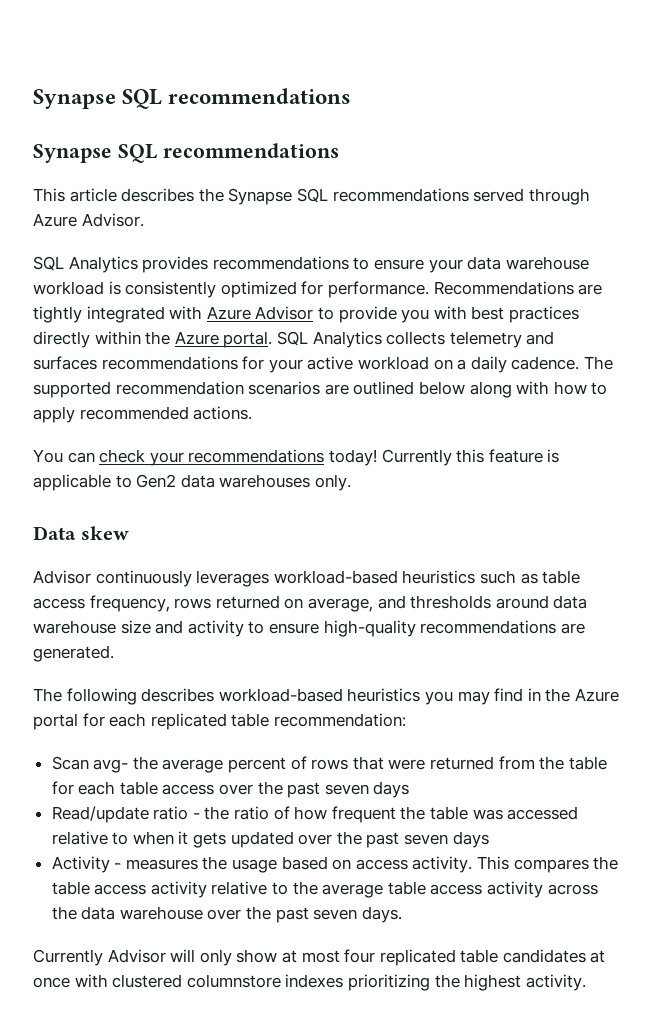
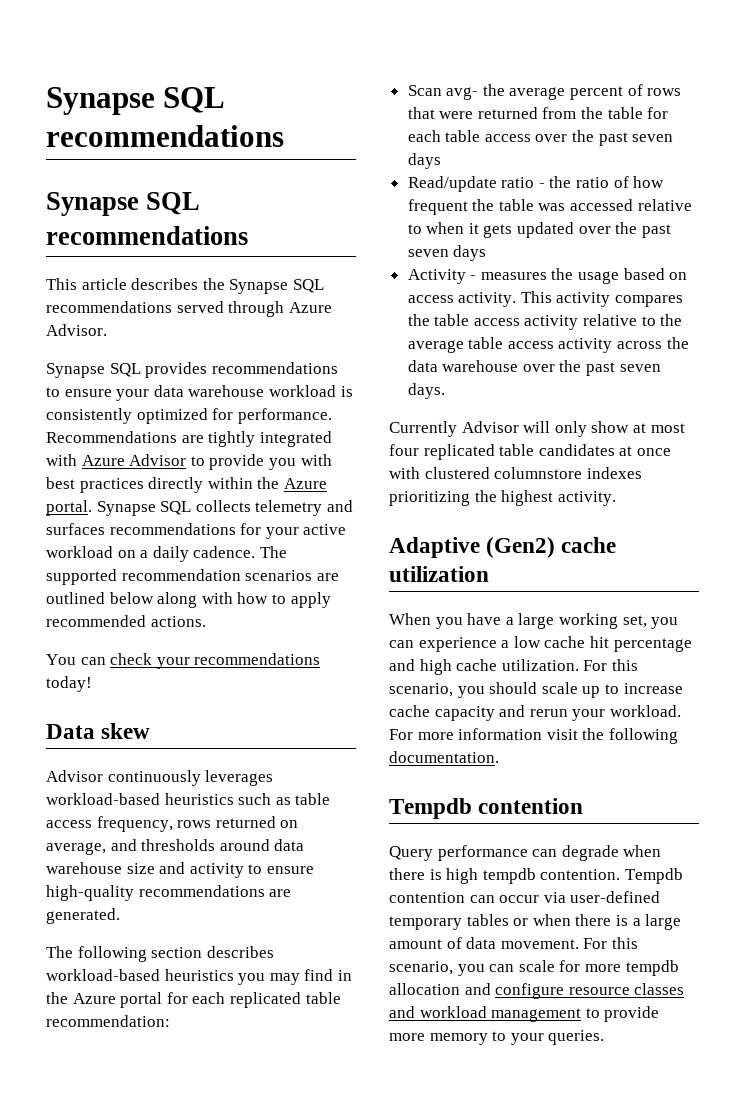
[33,256,138,273] SQL Analytics -> [46,363,141,378] Synapse SQL
[276,331,382,348] SQL Analytics -> [96,501,192,516] Synapse SQL
[381,449,560,466] [33,474,351,491] Currently this feature is applicable to Gen2 data warehouses only. -> (92, 684) none
(137, 696) none -> [151,947,203,958] section
(510, 863) none -> [556,292,611,307] activity
(586, 982) none -> [389,537,617,558] [389,566,489,582] [389,613,679,629] [389,636,692,652] [389,659,638,675] [389,682,683,698] [389,705,681,721] [389,728,678,744] [389,751,499,763] [389,798,584,819] [389,845,662,861] [389,868,683,884] [389,891,661,903] [389,914,682,930] [389,937,638,949] [389,960,679,976] [389,983,685,999] [389,1006,660,1022] [389,1030,605,1045] // Adaptive (Gen2) cache utilization // When you have a large working set, you can experience a low cache hit percentage and high cache utilization. For this scenario, you should scale up to increase cache capacity and rerun your workload. For more information visit the following documentation. // Tempdb contention // Query performance can degrade when there is high tempdb contention. Tempdb contention can occur via user-defined temporary tables or when there is a large amount of data movement. For this scenario, you can scale for more tempdb allocation and configure resource classes and workload management to provide more memory to your queries.

